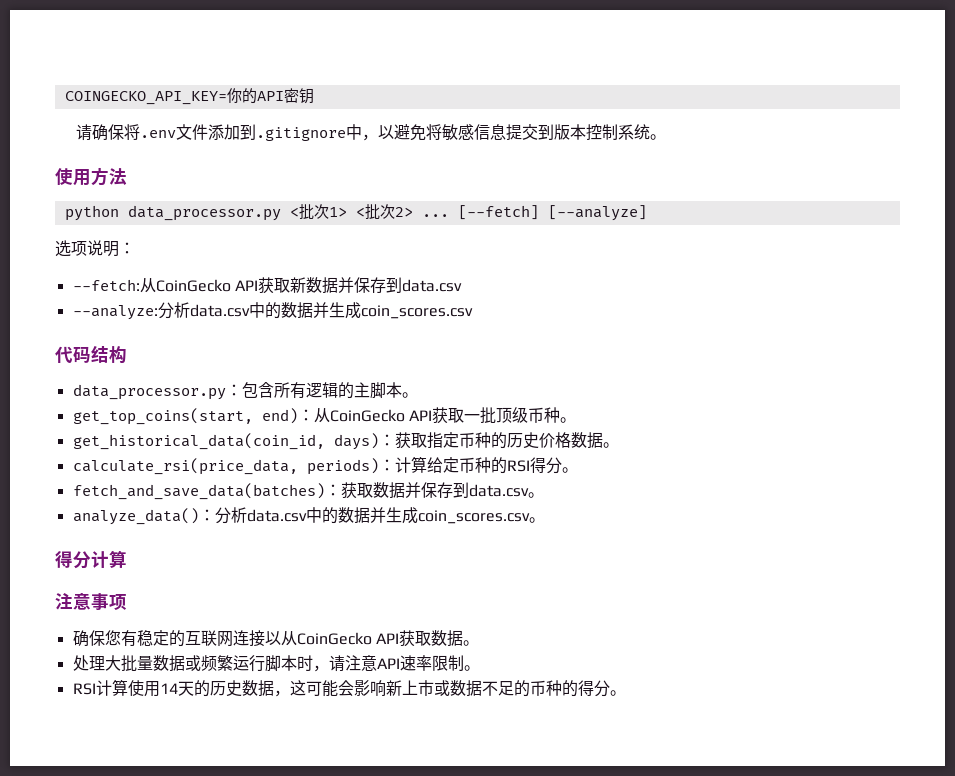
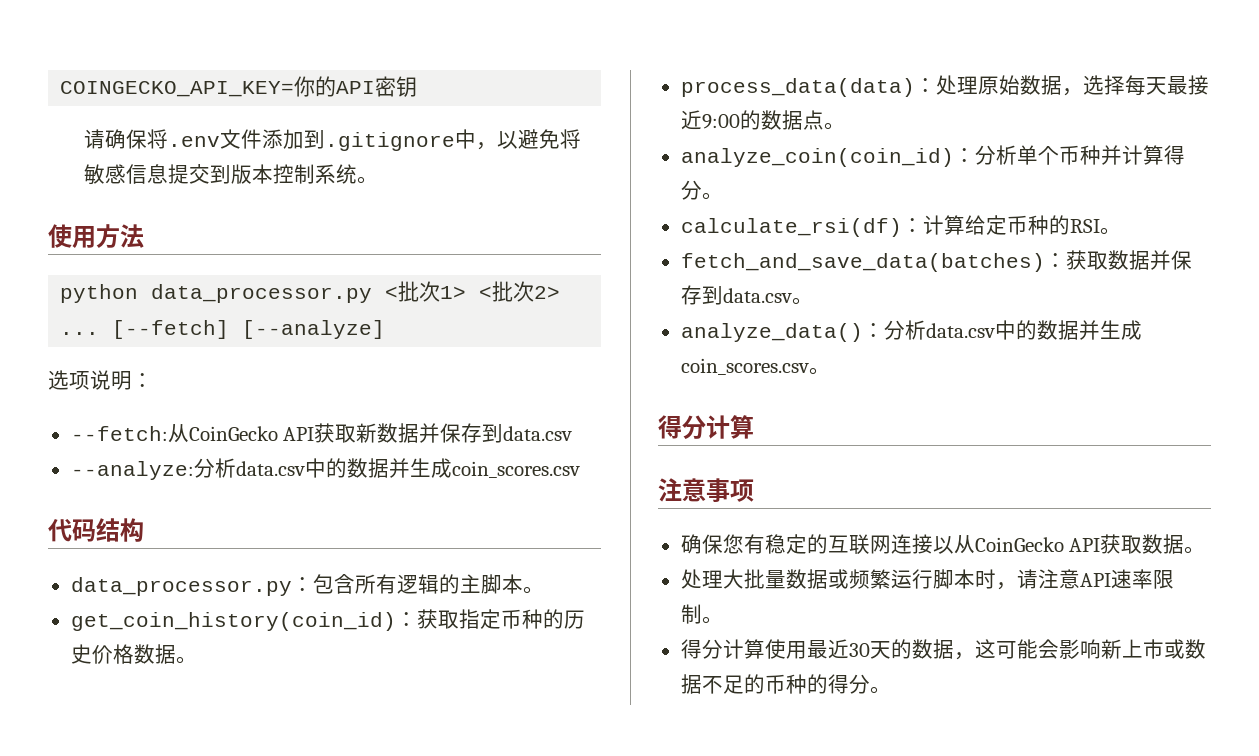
[72,407,576,425] [72,433,379,450] get_top_coins(start, end)：从CoinGecko API获取一批顶级币种。 // get_historical_data(coin_id, days) -> [70,612,396,631] get_coin_history(coin_id)
[72,458,379,475] calculate_rsi(price_data, periods) -> [680,75,1209,97] [680,110,845,130] [680,145,1185,167] [680,180,723,200] [680,218,902,237] process_data(data)：处理原始数据，选择每天最接近9:00的数据点。 // analyze_coin(coin_id)：分析单个币种并计算得分。 // calculate_rsi(df)
[529,457,562,474] 得分 -> (1100, 226) none
[72,683,96,695] RSI -> [680,639,723,659] 得分
[159,680,242,697] 14天的历史 -> [806,639,912,659] 最近30天的

